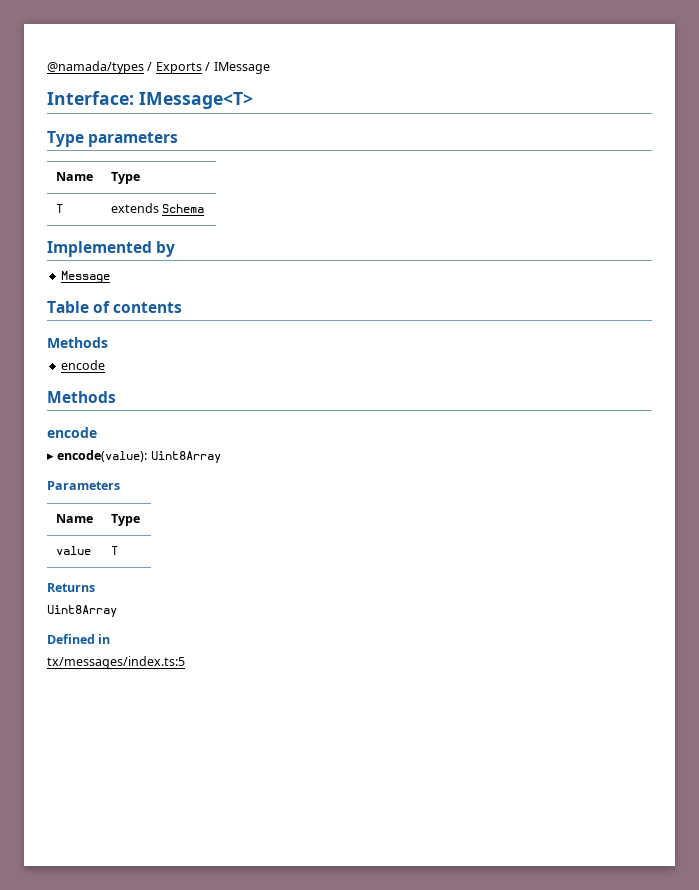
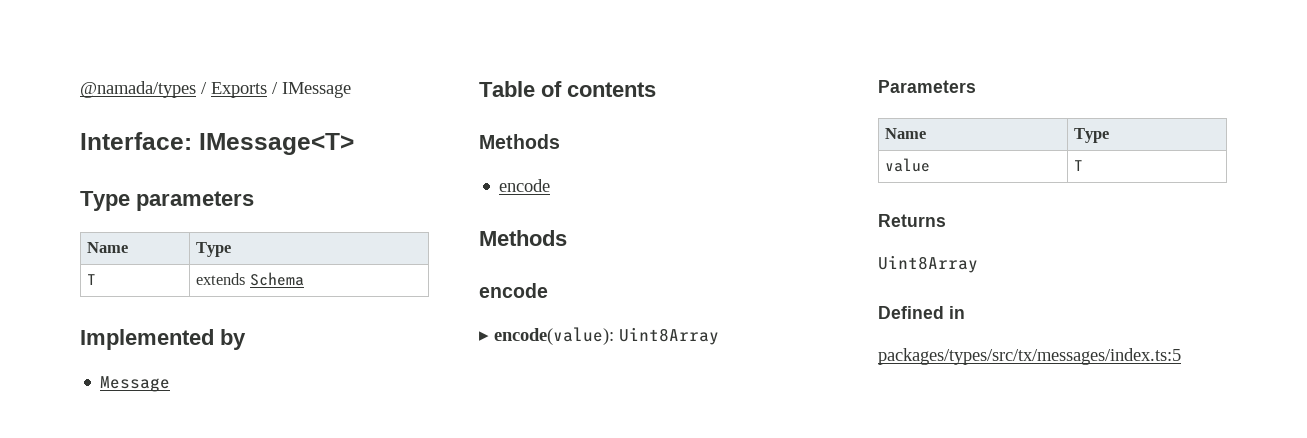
[47,656,185,669] tx/messages/index.ts:5 -> [878,348,1181,365] packages/types/src/tx/messages/index.ts:5

